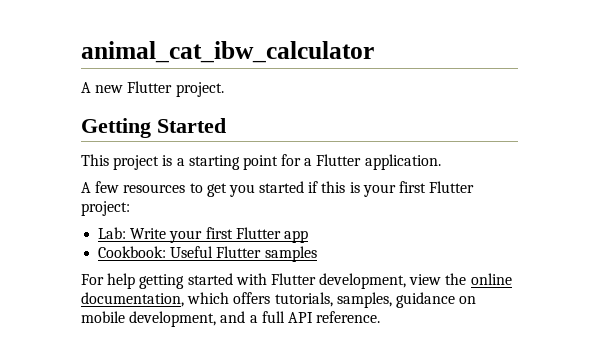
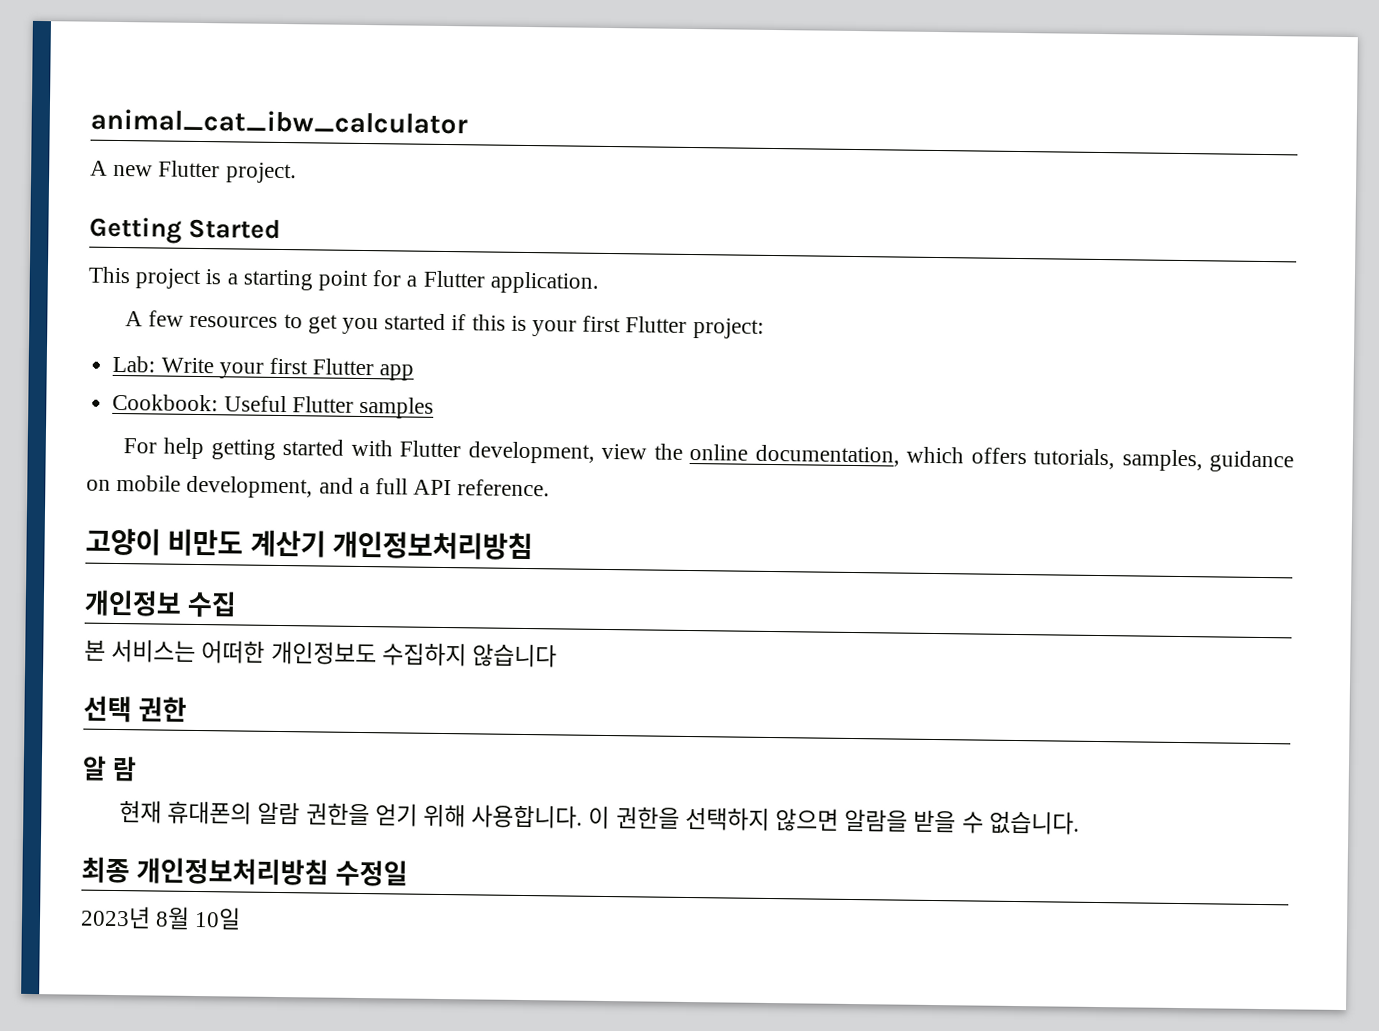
(381, 317) none -> [85,527,534,561] [84,589,238,618] [84,638,558,668] [83,695,188,723] [82,755,137,782] [118,800,1080,835] [81,856,409,887] [80,905,242,930] // 고양이 비만도 계산기 개인정보처리방침 // 개인정보 수집 // 본 서비스는 어떠한 개인정보도 수집하지 않습니다 // 선택 권한 // 알 람 // 현재 휴대폰의 알람 권한을 얻기 위해 사용합니다. 이 권한을 선택하지 않으면 알람을 받을 수 없습니다. // 최종 개인정보처리방침 수정일 // 2023년 8월 10일

